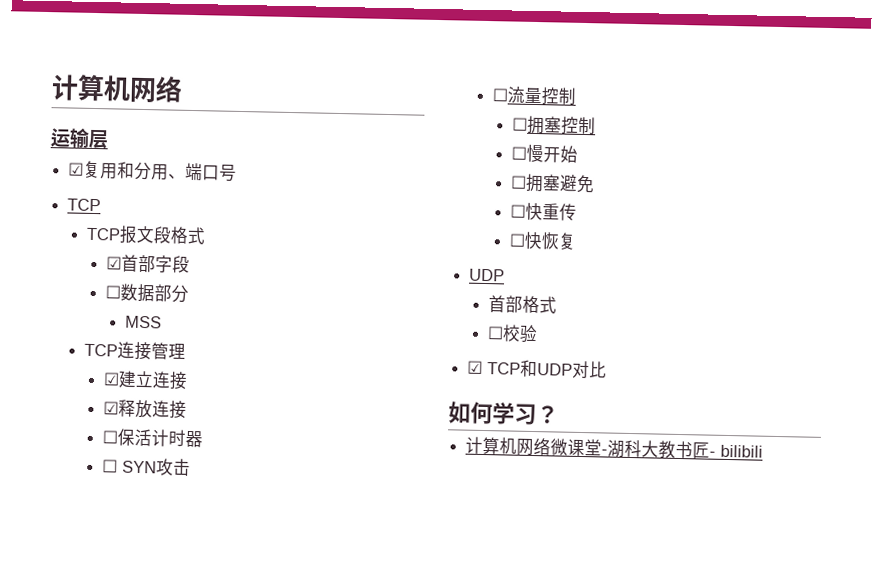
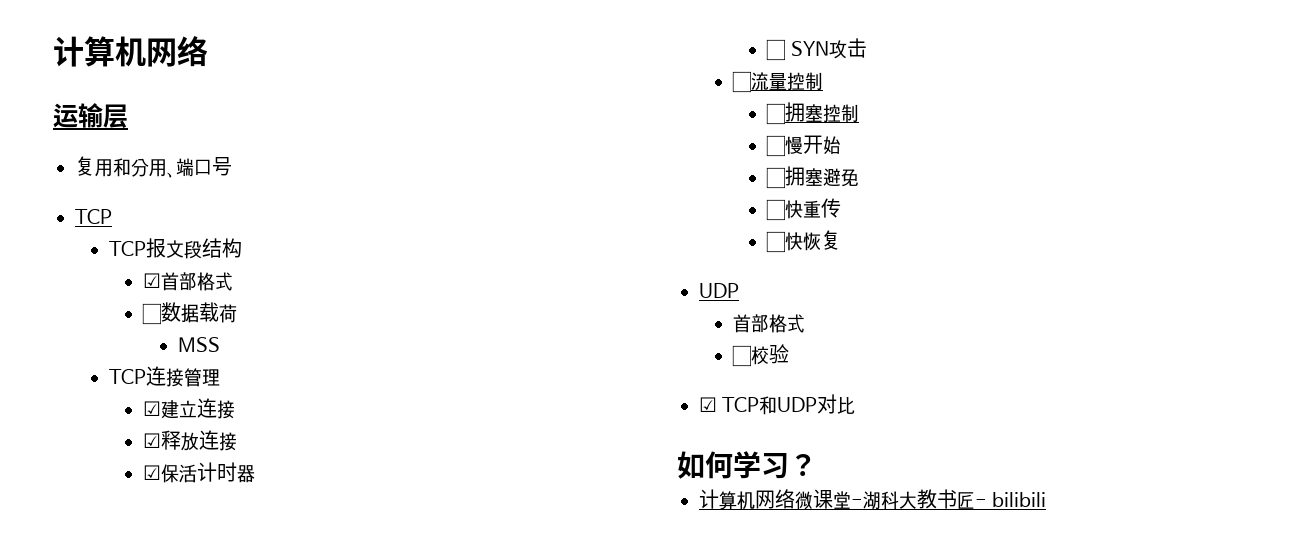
[68,162,85,176] ☑ -> (128, 116) none
[170,226,207,245] 格式 -> [202,238,243,258] 结构
[155,255,191,273] 字段 -> [197,272,234,291] 格式
[154,284,190,303] 部分 -> [199,302,238,323] 载荷
[102,430,119,444] ☐ -> [143,465,162,480] ☑

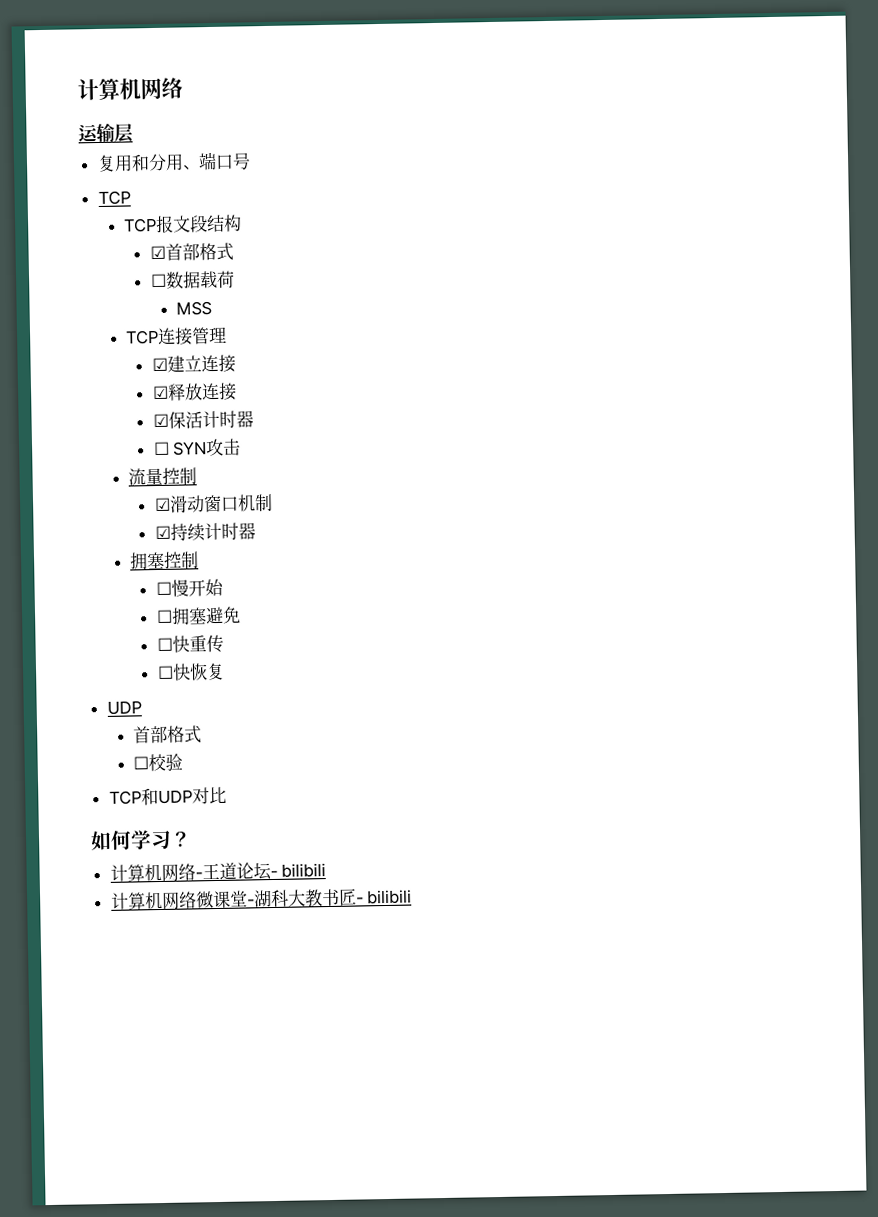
[732,71,752,93] ☐ -> (242, 447) none
[766,103,786,125] ☐ -> [153,493,273,513] [154,522,256,542] ☑滑动窗口机制 // ☑持续计时器 //
[699,397,717,412] ☑ -> (184, 762) none
(817, 465) none -> [109,862,327,882] // 计算机网络-王道论坛- bilibili

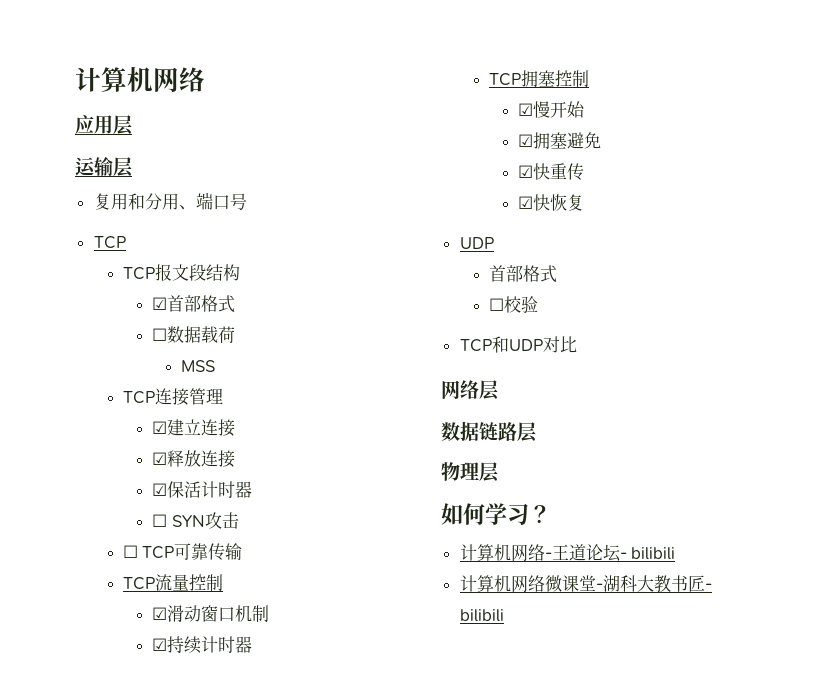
[77,77,183,101] 计算机网络 -> [75,66,205,92] [75,115,133,135] 计算机网络 // 应用层
(242, 447) none -> [122,543,243,561] [122,577,155,590] ☐ TCP可靠传输 // TCP
(256, 531) none -> [488,73,521,86] TCP
[155,581,172,596] ☐ -> [518,103,534,116] ☑
[155,609,173,624] ☐ -> [518,134,534,147] ☑
[156,637,173,652] ☐ -> [518,165,534,178] ☑
[156,665,174,680] ☐ -> [518,196,534,209] ☑
(227, 795) none -> [441,380,499,400] [441,421,537,442] [441,462,499,482] // 网络层 // 数据链路层 // 物理层

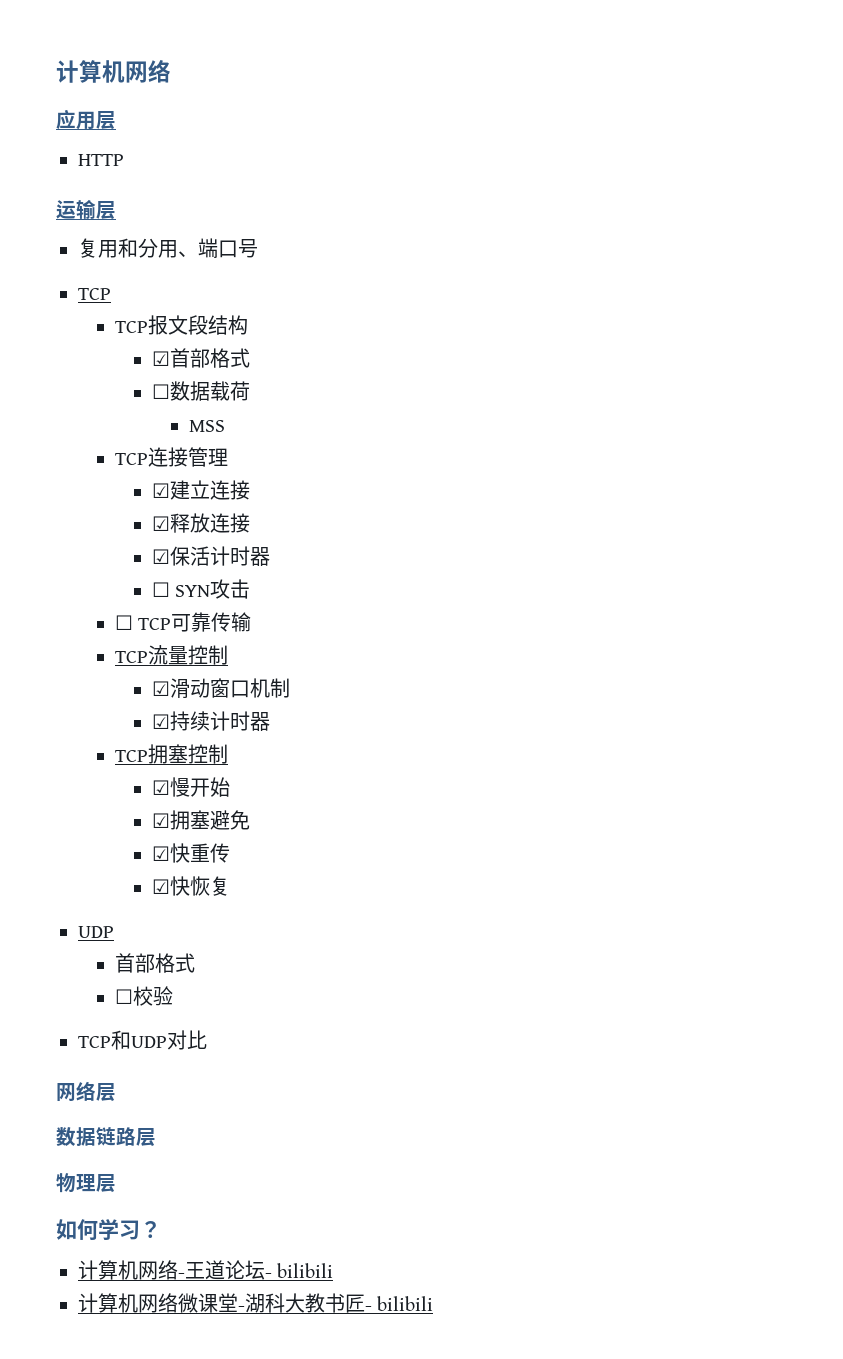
(133, 125) none -> [78,154,124,166] // HTTP

